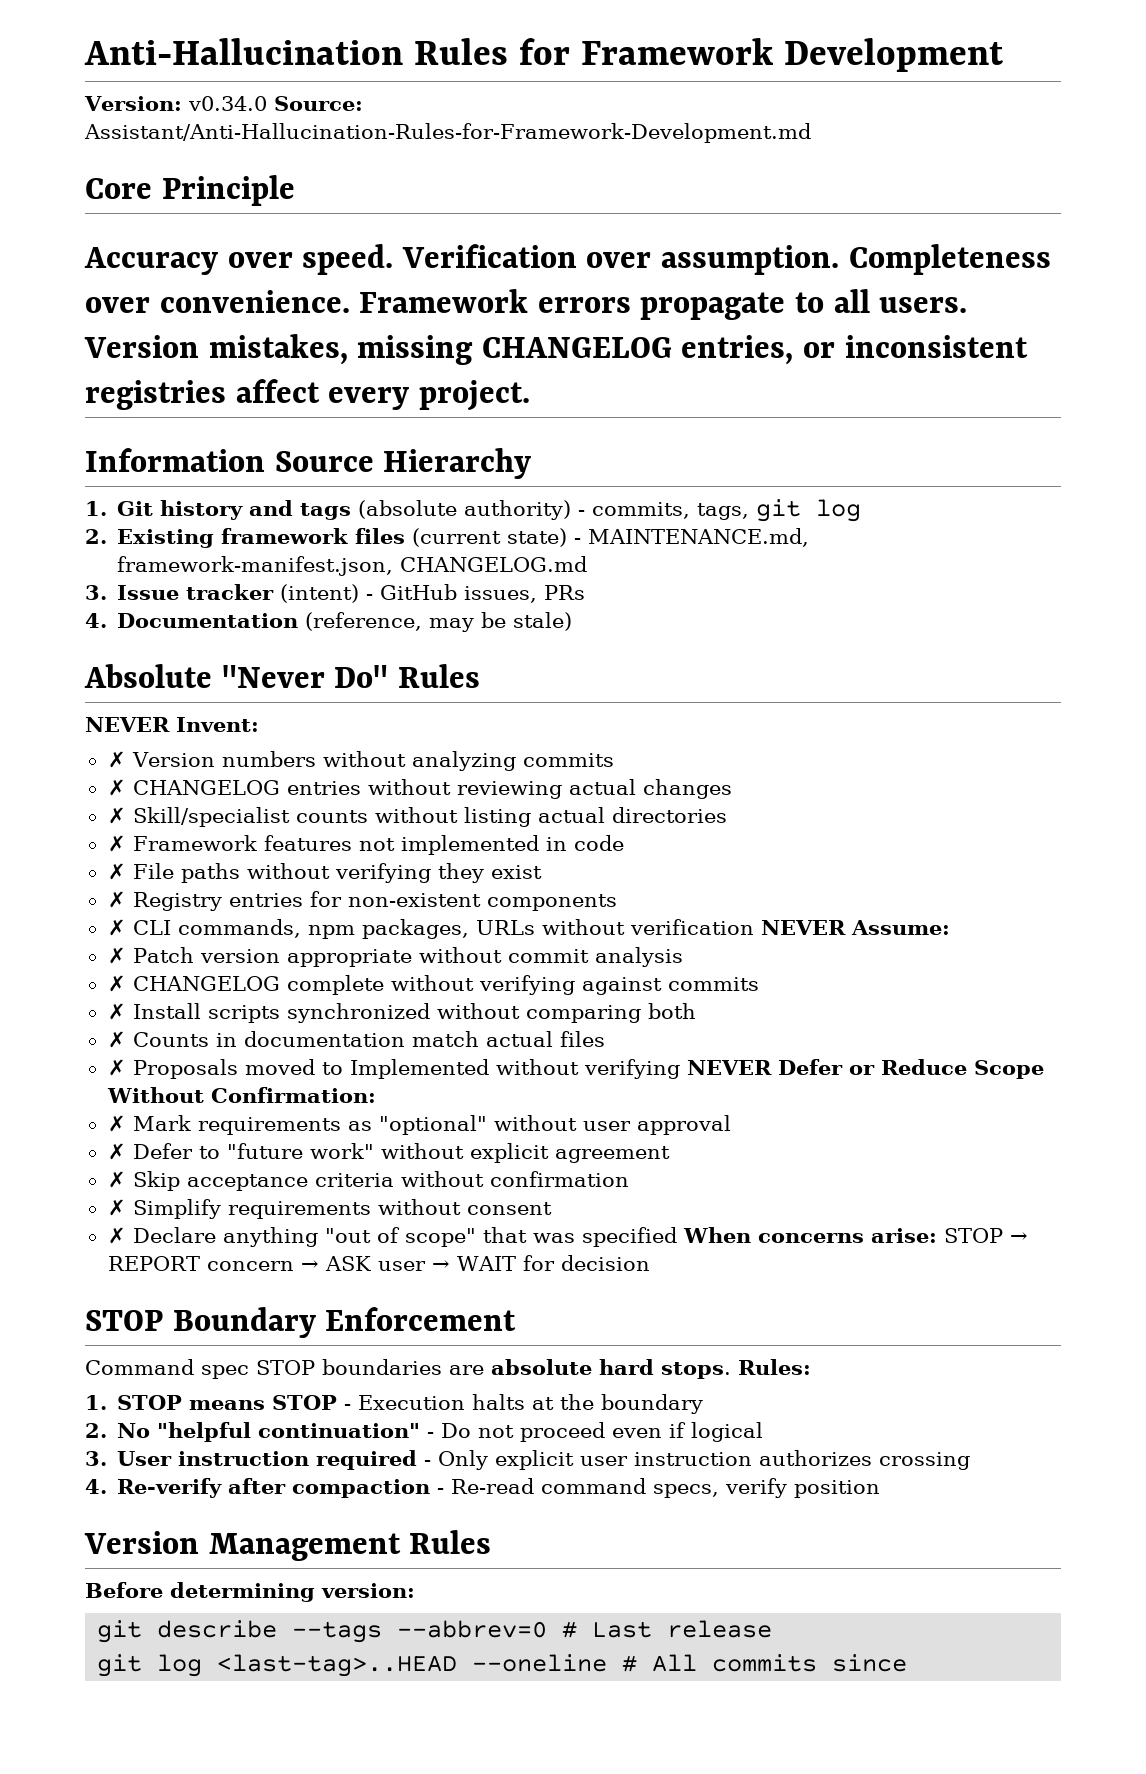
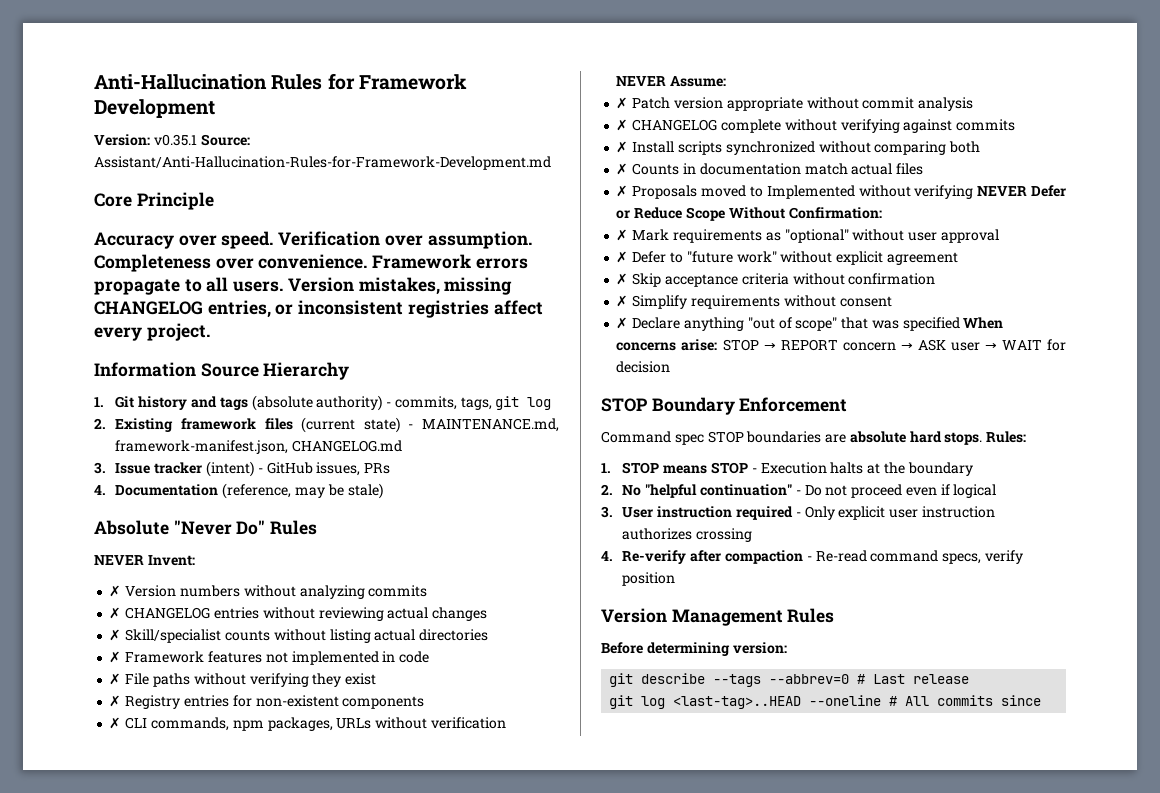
[187,96,267,111] v0.34.0 -> [153,134,197,146] v0.35.1

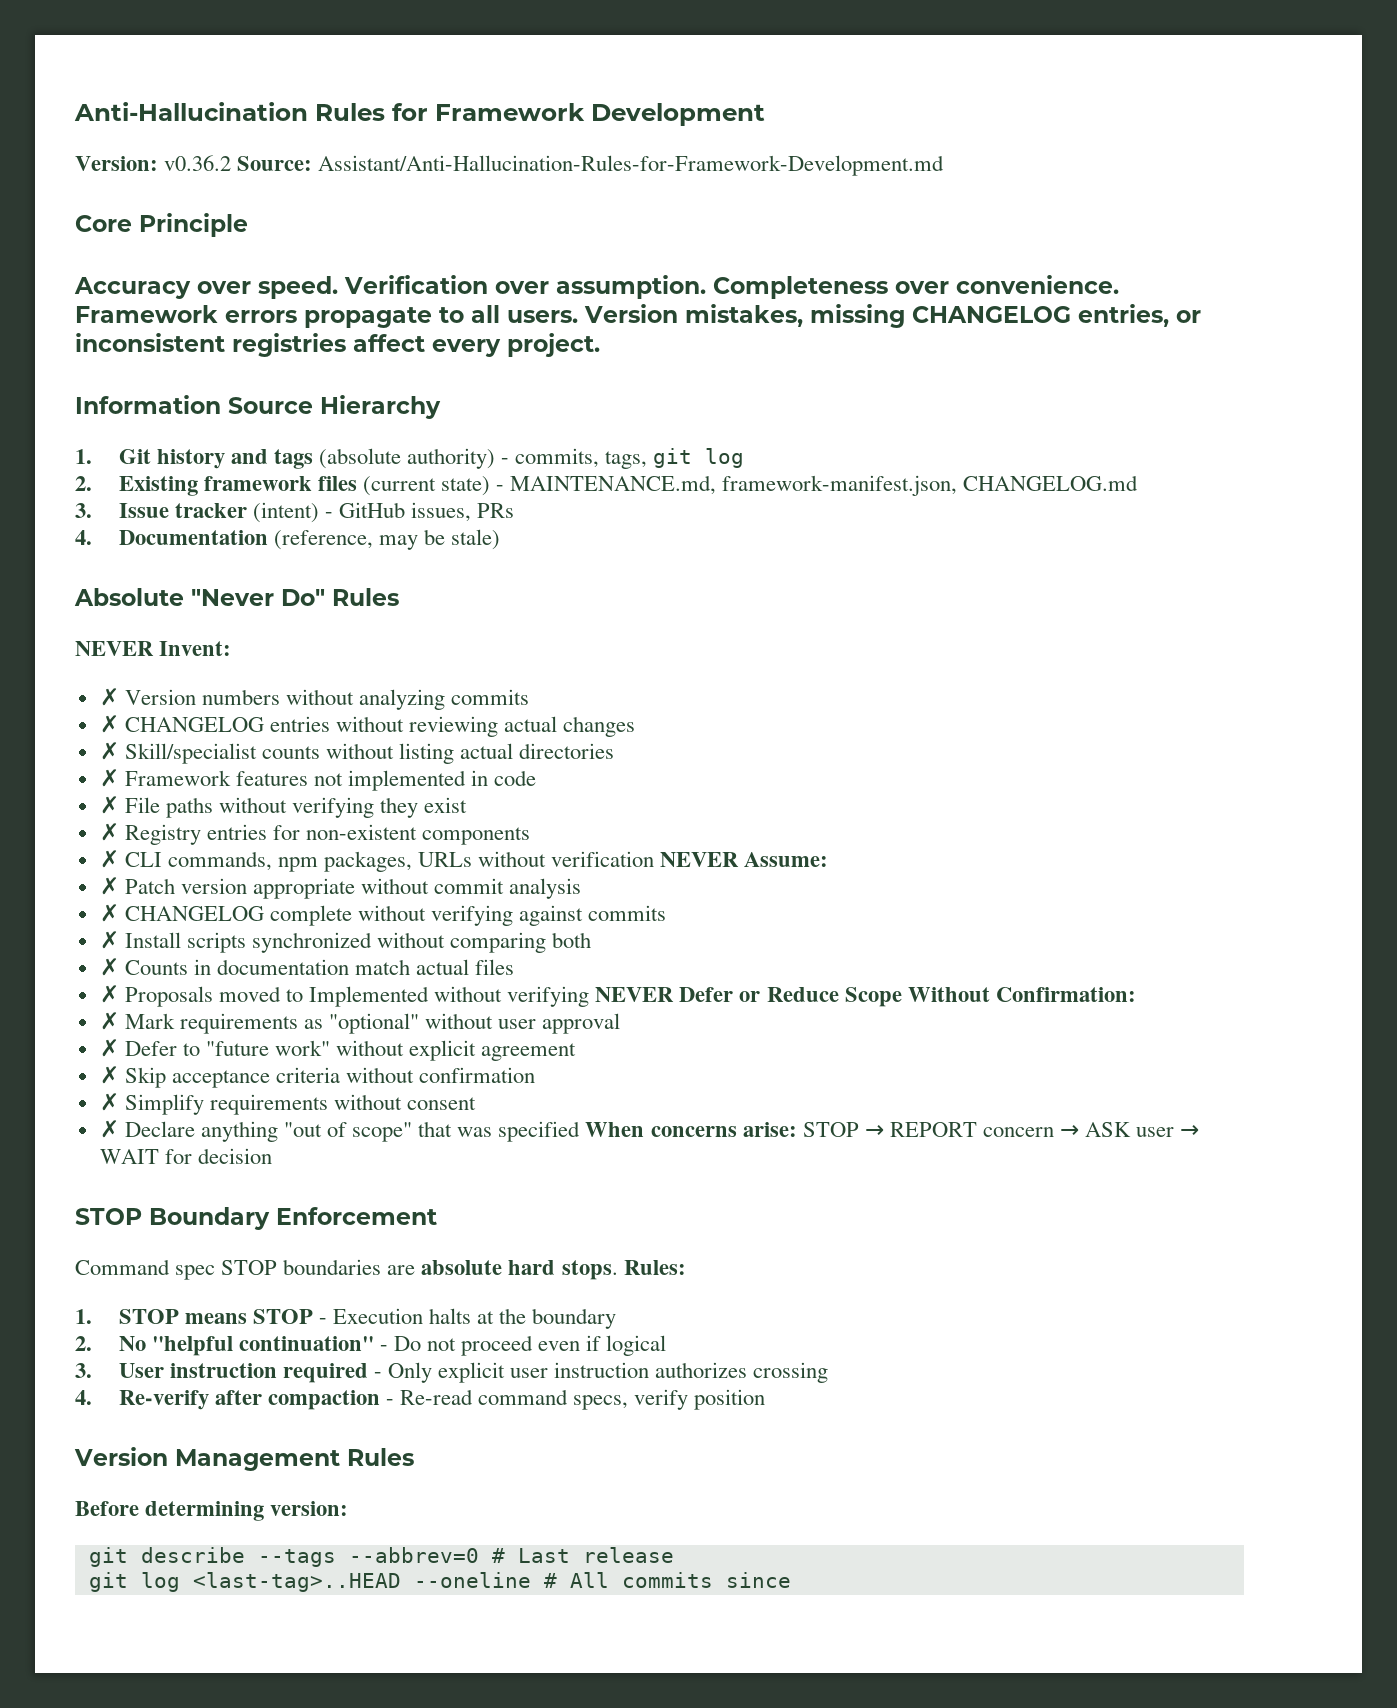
[153,134,197,146] v0.35.1 -> [164,155,232,171] v0.36.2

